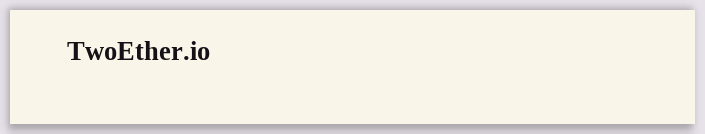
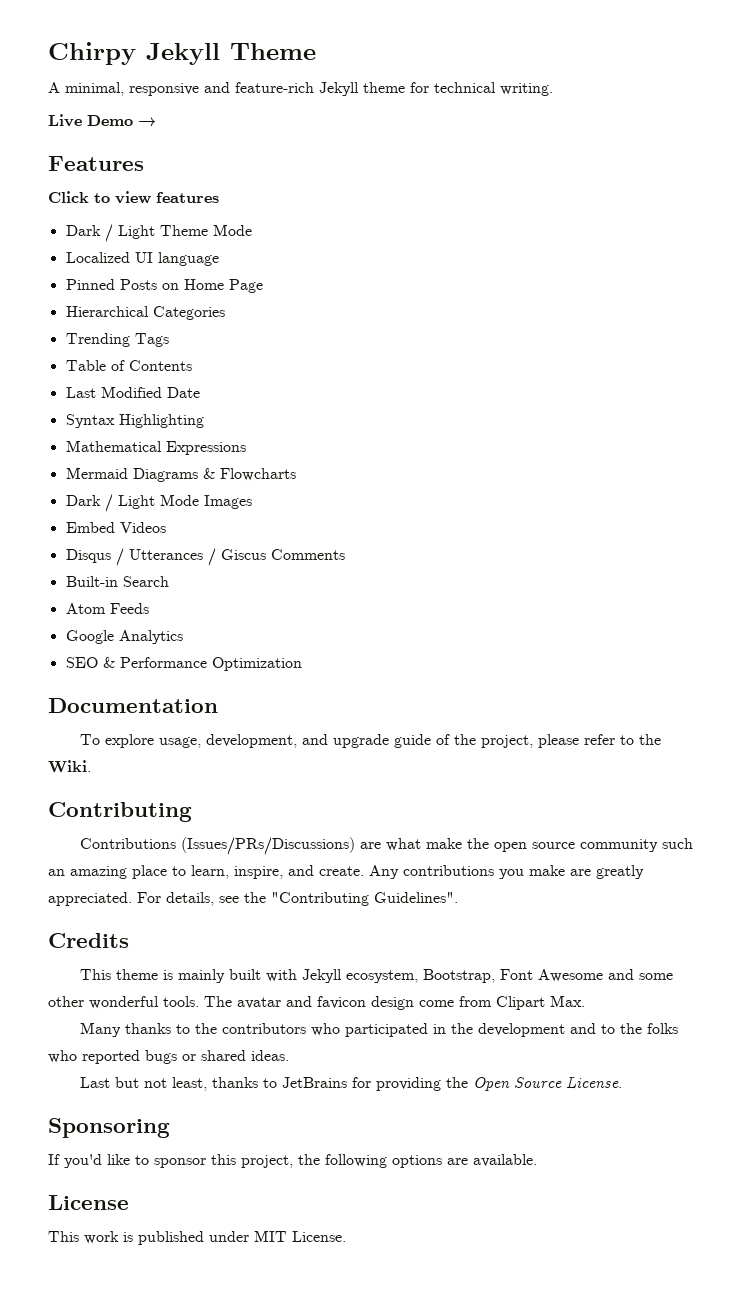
[67,41,210,60] TwoEther.io -> [48,42,316,65] [48,82,553,96] [48,114,156,127] [48,156,144,171] [48,191,219,204] [65,224,252,242] [65,252,219,266] [65,279,263,293] [65,306,225,320] [65,333,169,347] [65,360,192,371] [65,386,200,398] [65,414,204,428] [65,440,246,455] [65,467,296,482] [65,494,252,512] [65,522,166,533] [65,548,345,566] [65,576,169,587] [65,603,149,614] [65,630,183,644] [65,657,302,671] [48,698,218,713] [79,734,661,748] [48,760,91,773] [48,802,192,822] [79,837,693,855] [48,865,644,879] [48,892,458,906] [48,933,129,948] [79,969,673,983] [48,995,585,1010] [79,1022,678,1037] [48,1050,289,1064] [79,1077,622,1091] [48,1118,170,1138] [48,1154,537,1168] [48,1195,129,1210] [48,1230,346,1245] Chirpy Jekyll Theme // A minimal, responsive and feature-rich Jekyll theme for technical writing. // Live Demo → // Features // Click to view features // Dark / Light Theme Mode // Localized UI language // Pinned Posts on Home Page // Hierarchical Categories // Trending Tags // Table of Contents // Last Modified Date // Syntax Highlighting // Mathematical Expressions // Mermaid Diagrams & Flowcharts // Dark / Light Mode Images // Embed Videos // Disqus / Utterances / Giscus Comments // Built-in Search // Atom Feeds // Google Analytics // SEO & Performance Optimization // Documentation // To explore usage, development, and upgrade guide of the project, please refer to the Wiki. // Contributing // Contributions (Issues/PRs/Discussions) are what make the open source community such an amazing place to learn, inspire, and create. Any contributions you make are greatly appreciated. For details, see the "Contributing Guidelines". // Credits // This theme is mainly built with Jekyll ecosystem, Bootstrap, Font Awesome and some other wonderful tools. The avatar and favicon design come from Clipart Max. // Many thanks to the contributors who participated in the development and to the folks who reported bugs or shared ideas. // Last but not least, thanks to JetBrains for providing the Open Source License. // Sponsoring // If you'd like to sponsor this project, the following options are available. // License // This work is published under MIT License.

